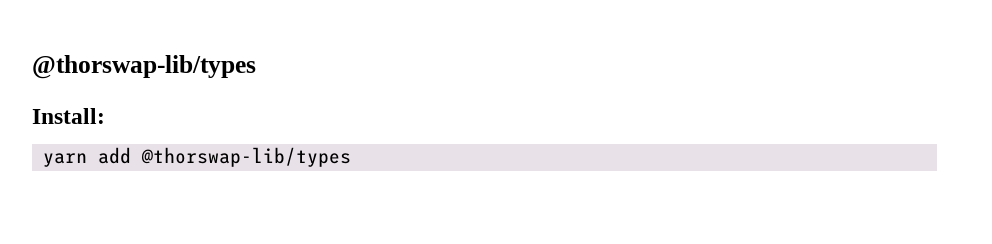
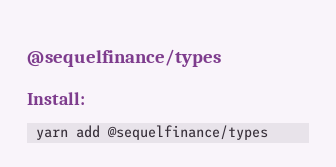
[32,55,256,79] @thorswap-lib/types -> [27,49,221,67] @sequelfinance/types
[140,147,351,167] @thorswap-lib/types -> [106,125,268,140] @sequelfinance/types

